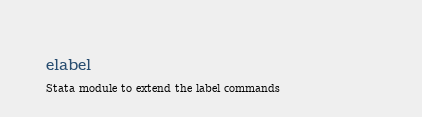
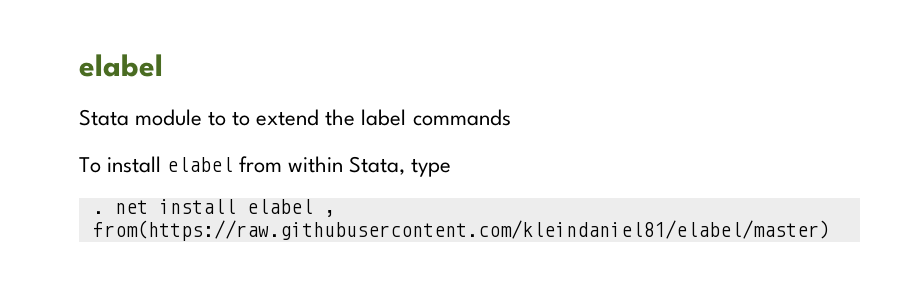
(132, 88) none -> [232,111,251,126] to
(280, 88) none -> [79,156,452,177] [92,199,335,217] [92,220,830,241] // To install elabel from within Stata, type // . net install elabel , from(https://raw.githubusercontent.com/kleindaniel81/elabel/master)

